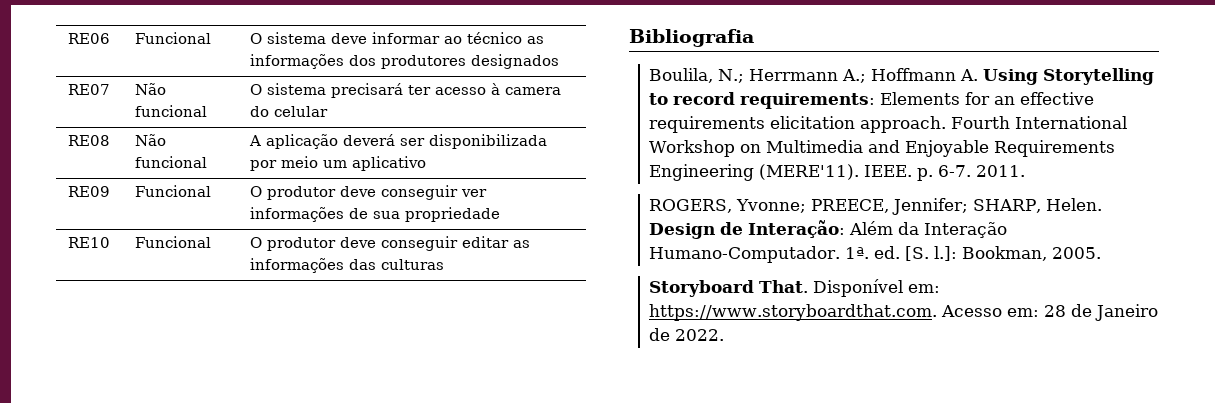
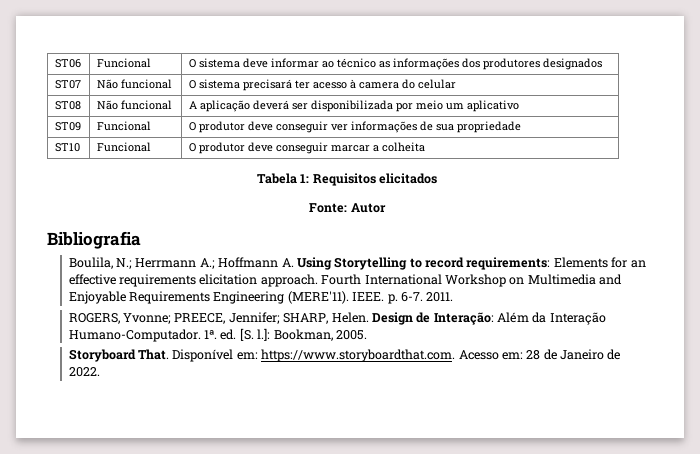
[68,33,111,44] RE06 -> [54,59,81,68] ST06
[68,84,111,95] RE07 -> [54,80,81,89] ST07
[68,135,111,146] RE08 -> [54,101,81,110] ST08
[68,186,111,197] RE09 -> [54,122,81,131] ST09
[68,237,111,248] [135,236,212,248] [250,236,531,251] [250,258,445,273] RE10 | Funcional | O produtor deve conseguir editar as informações das culturas -> [54,143,80,152] [96,142,151,152] [188,142,425,154] [256,173,438,186] [309,203,386,213] ST10 | Funcional | O produtor deve conseguir marcar a colheita // Tabela 1: Requisitos elicitados // Fonte: Autor

